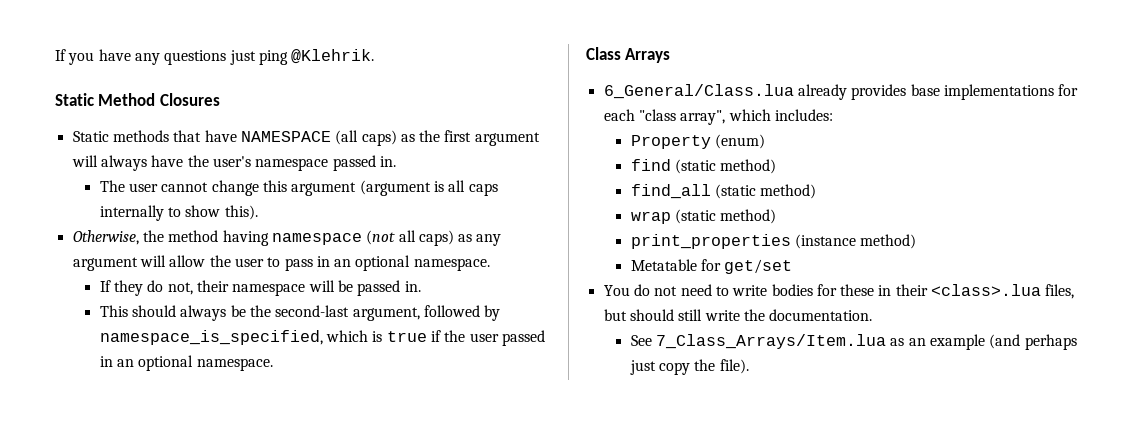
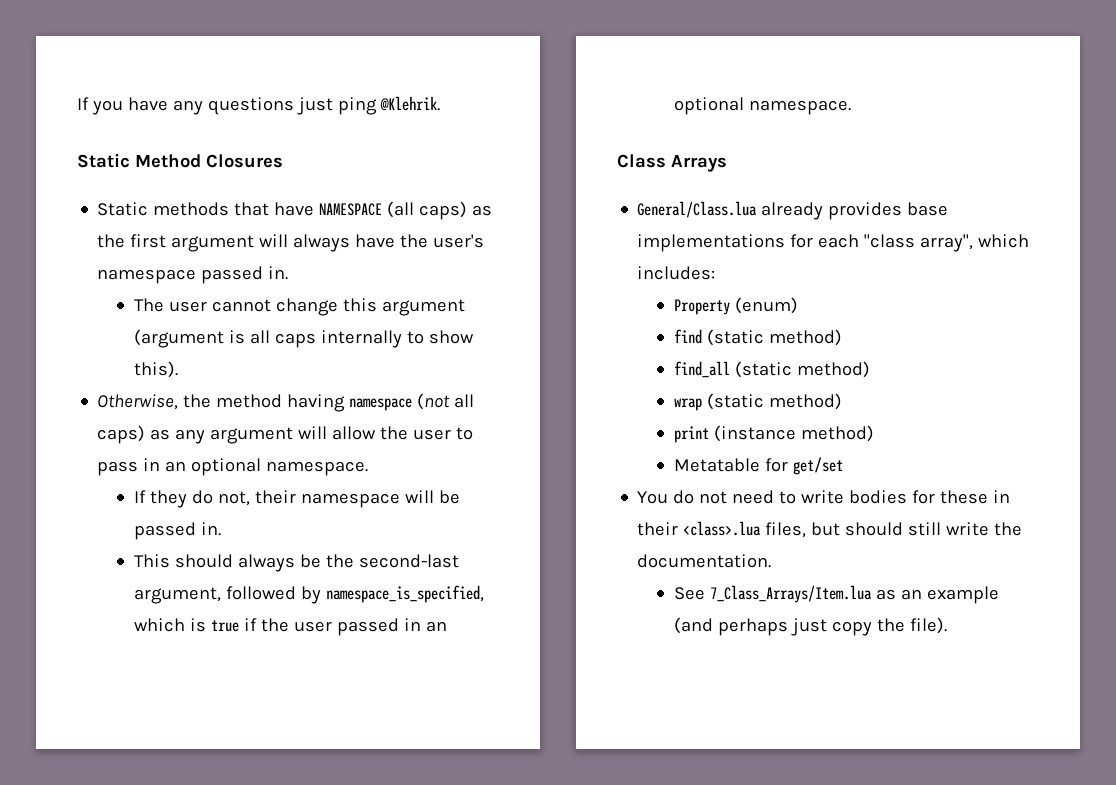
[603,84,794,99] 6_General/Class.lua -> [637,201,758,218] General/Class.lua
[630,234,791,249] print_properties -> [673,426,709,443] print

